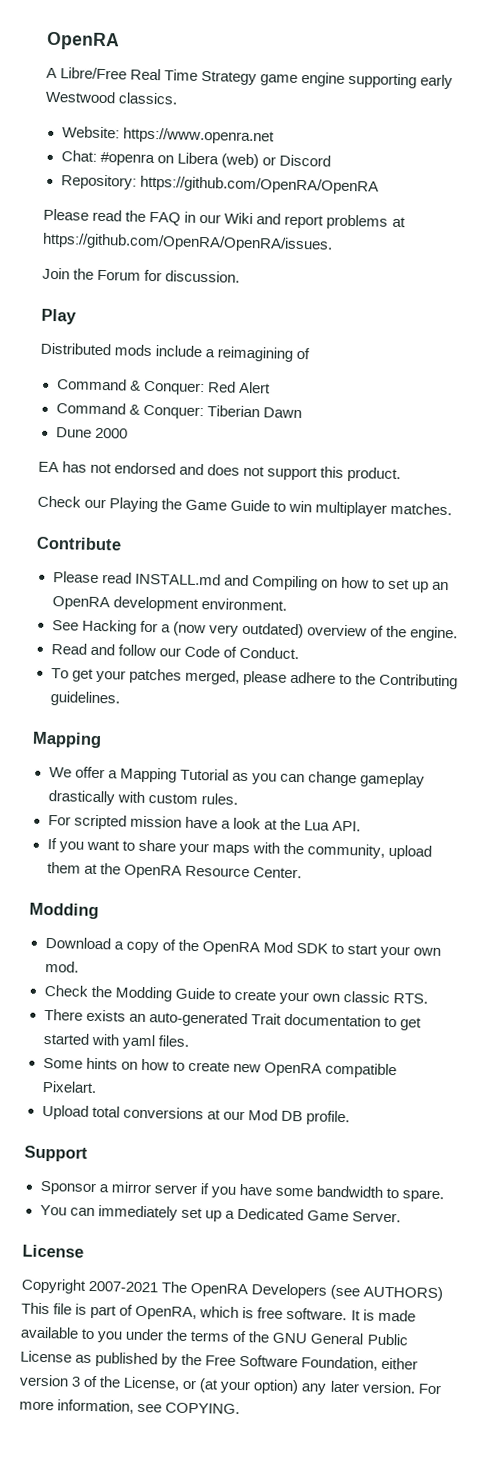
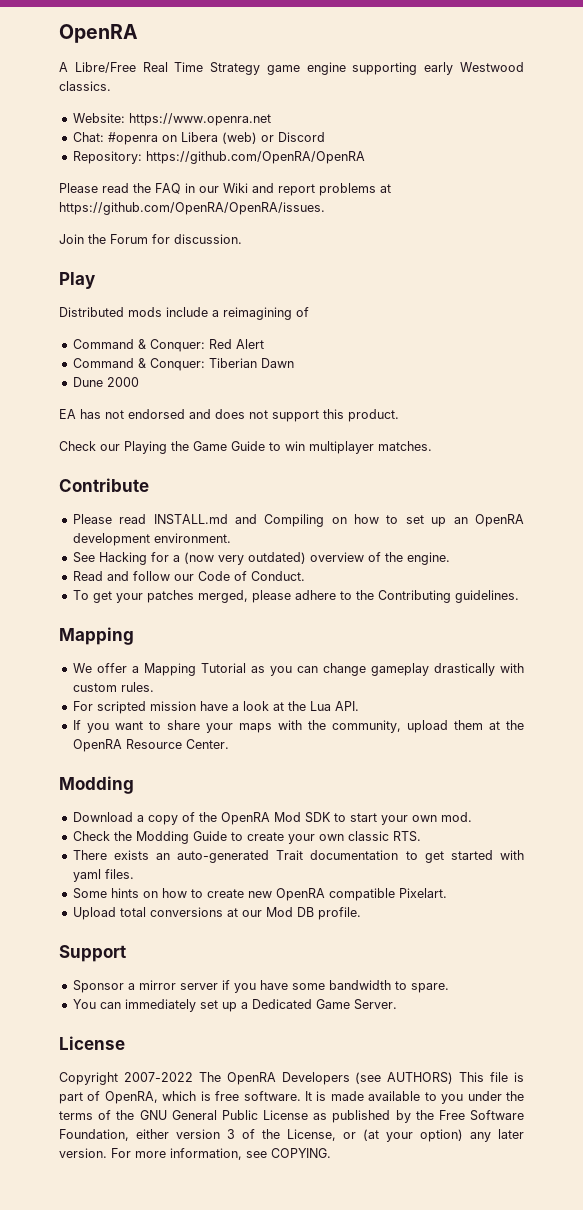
[88,1280,159,1293] 2007-2021 -> [123,1072,193,1082] 2007-2022

